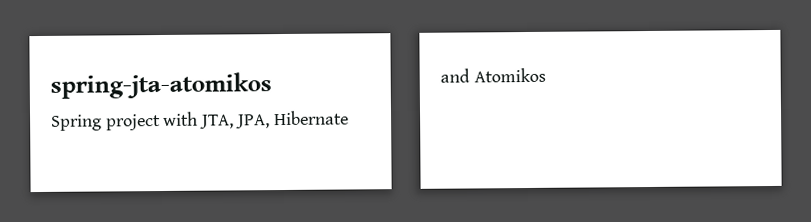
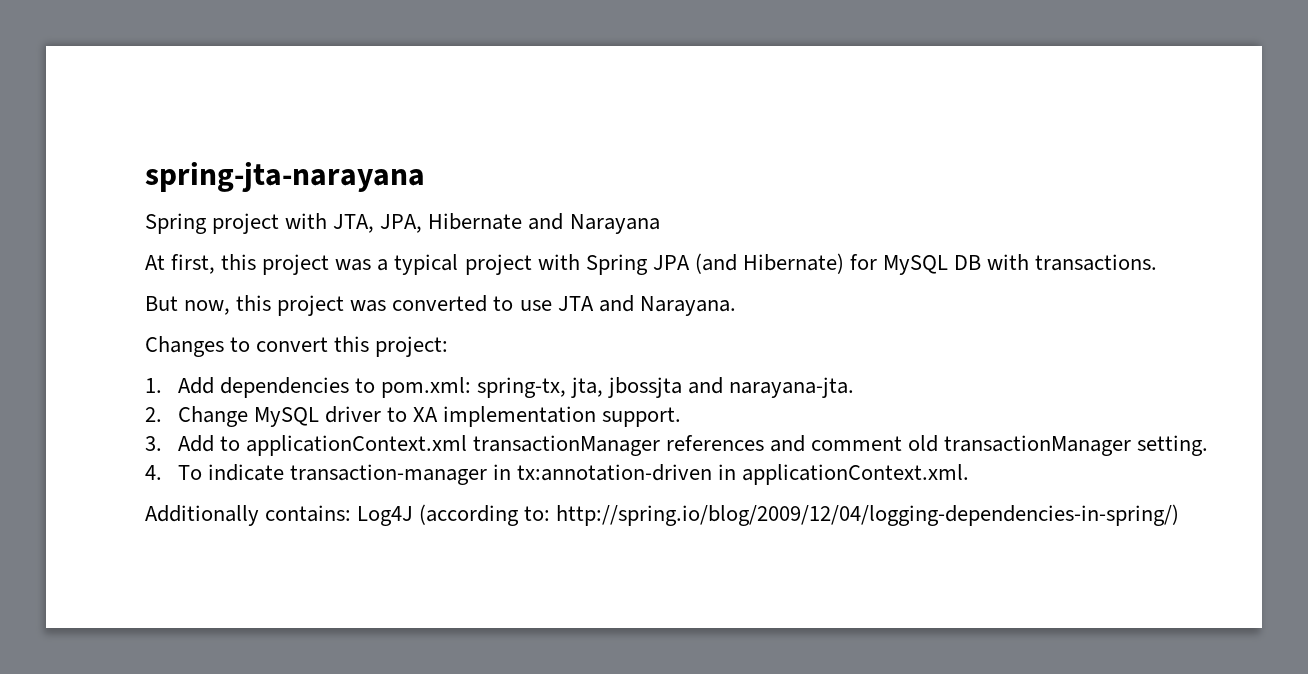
[50,72,272,99] spring-jta-atomikos -> [145,162,425,192] spring-jta-narayana
[473,67,546,83] Atomikos -> [569,214,660,234] [145,253,1158,275] [145,295,736,316] [145,336,449,357] [145,377,855,398] [145,406,681,427] [145,435,1209,456] [145,464,969,485] [145,504,1180,526] Narayana // At first, this project was a typical project with Spring JPA (and Hibernate) for MySQL DB with transactions. // But now, this project was converted to use JTA and Narayana. // Changes to convert this project: // 1. Add dependencies to pom.xml: spring-tx, jta, jbossjta and narayana-jta. // 2. Change MySQL driver to XA implementation support. // 3. Add to applicationContext.xml transactionManager references and comment old transactionManager setting. // 4. To indicate transaction-manager in tx:annotation-driven in applicationContext.xml. // Additionally contains: Log4J (according to: http://spring.io/blog/2009/12/04/logging-dependencies-in-spring/)

